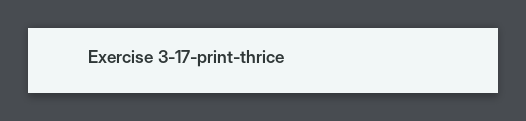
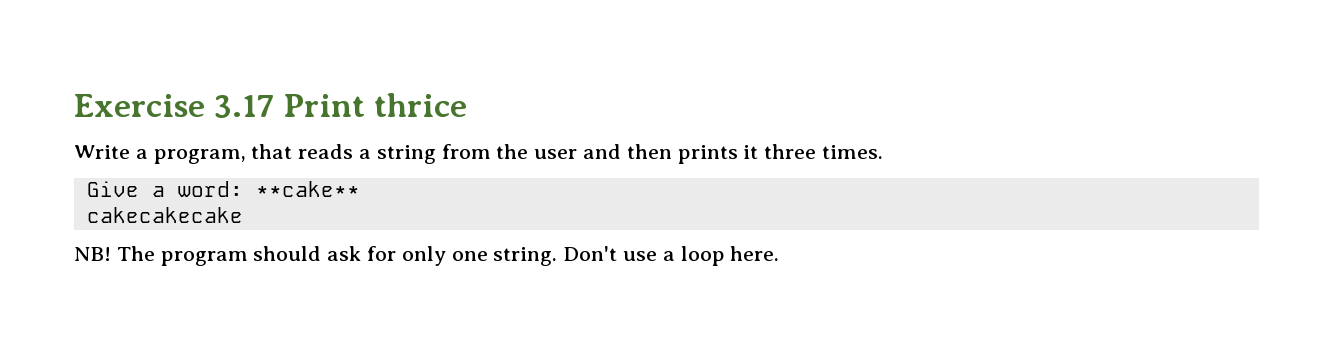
[157,50,284,67] 3-17-print-thrice -> [214,93,468,118] [74,144,884,164] [86,181,360,197] [86,207,243,223] [74,246,780,266] 3.17 Print thrice // Write a program, that reads a string from the user and then prints it three times. // Give a word: **cake** // cakecakecake // NB! The program should ask for only one string. Don't use a loop here.

